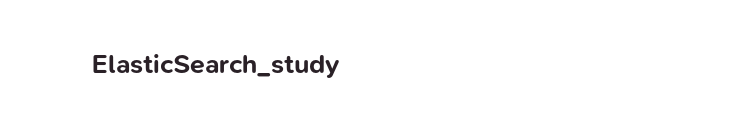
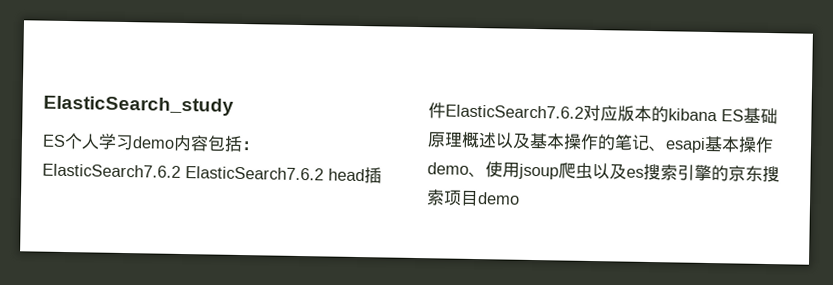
(340, 66) none -> [42,132,259,153] [42,163,382,184] [428,102,778,125] [427,131,774,154] [427,161,780,183] [426,189,520,207] // ES个人学习demo内容包括：ElasticSearch7.6.2 ElasticSearch7.6.2 head插件ElasticSearch7.6.2对应版本的kibana ES基础原理概述以及基本操作的笔记、esapi基本操作demo、使用jsoup爬虫以及es搜索引擎的京东搜索项目demo

